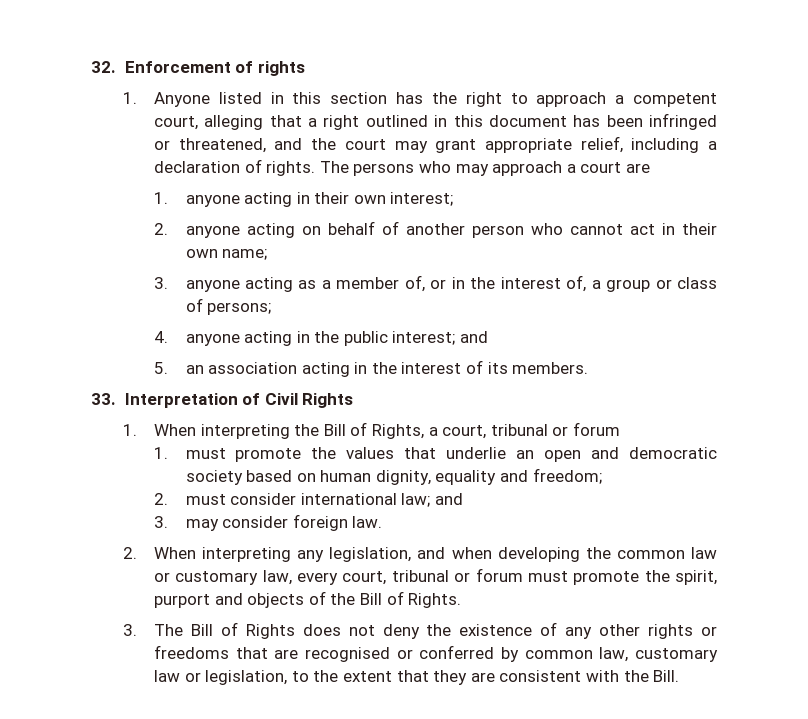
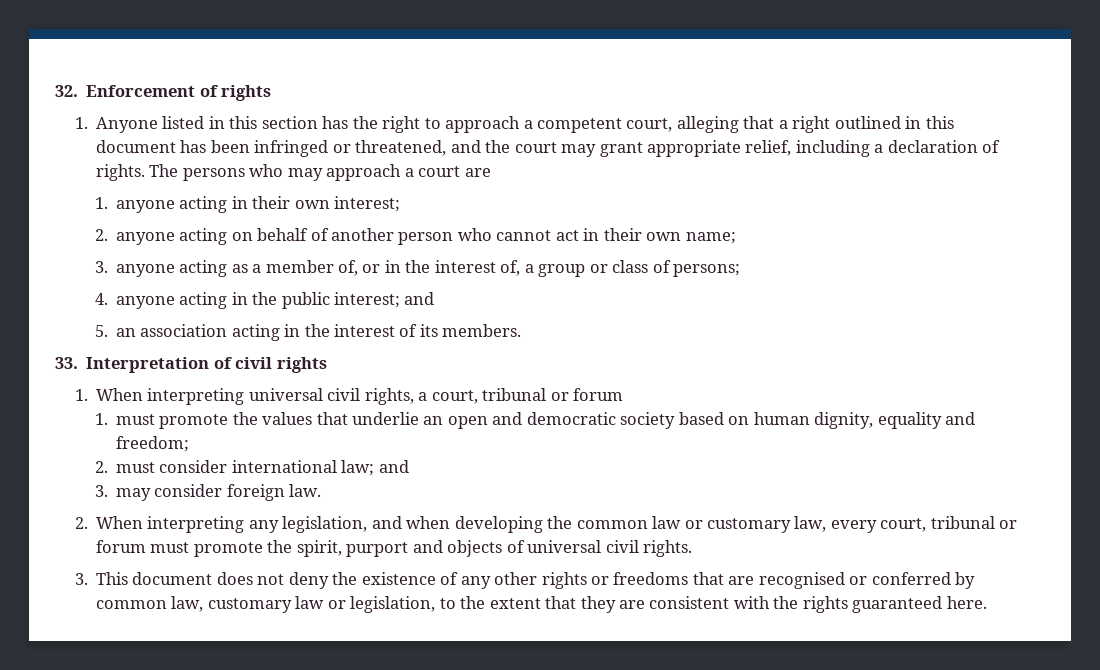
[264,393,354,408] Civil Rights -> [235,357,327,373] civil rights
[294,422,424,439] the Bill of Rights, -> [248,388,414,405] universal civil rights,
[330,591,462,608] [122,622,295,639] the Bill of Rights. // 3. The Bill of Rights -> [527,540,693,557] [74,572,213,585] universal civil rights. // 3. This document
[653,670,680,682] Bill. -> [802,596,987,613] rights guaranteed here.

